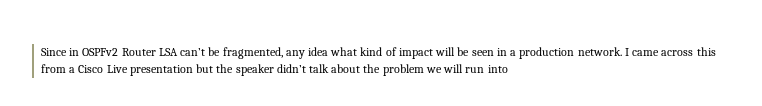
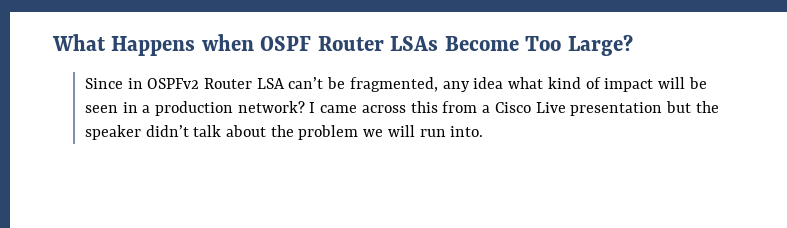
(40, 52) none -> [52,34,633,56] What Happens when OSPF Router LSAs Become Too Large? //
[577,47,622,56] network. -> [237,101,305,113] network?
[487,65,508,73] into -> [450,126,484,137] into.

